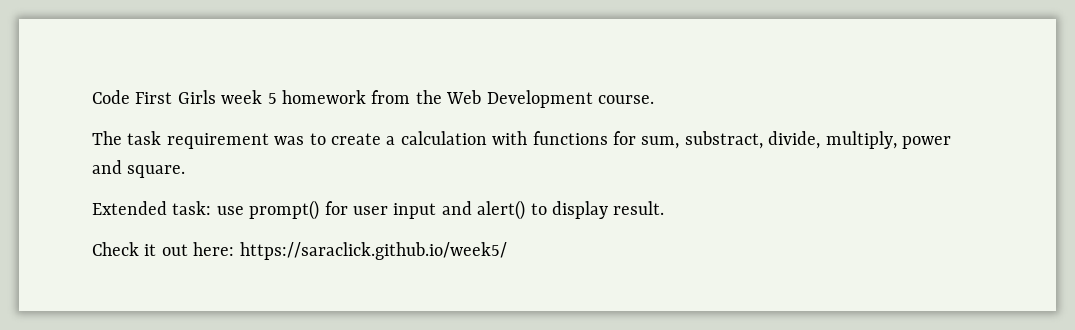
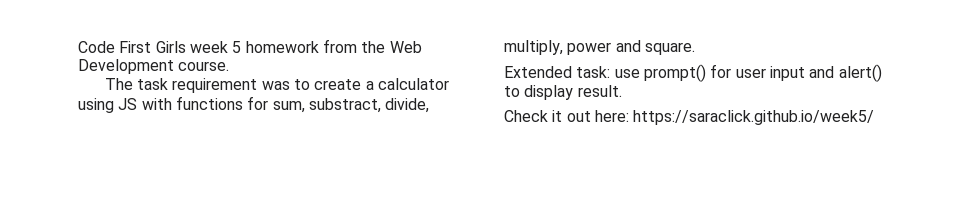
[400,131,487,145] calculation -> [378,78,450,90] [78,98,138,113] calculator using JS

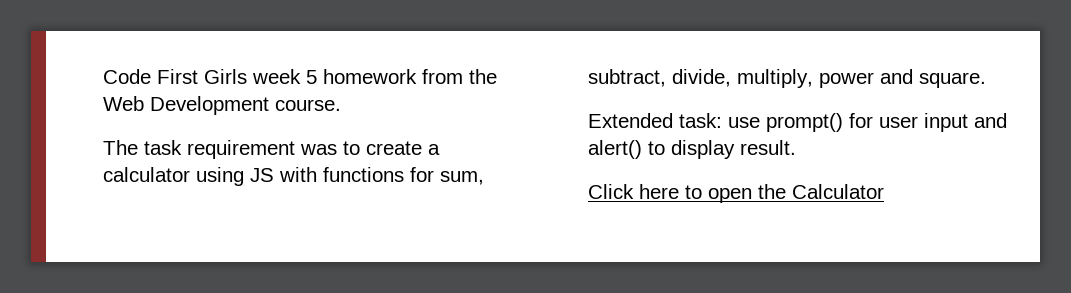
[308,98,381,113] substract, -> [588,69,666,87] subtract,
[504,110,875,125] Check it out here: https://saraclick.github.io/week5/ -> [588,184,884,203] Click here to open the Calculator

